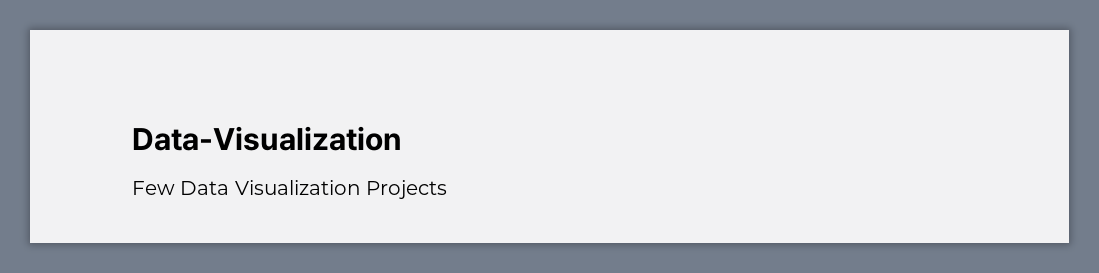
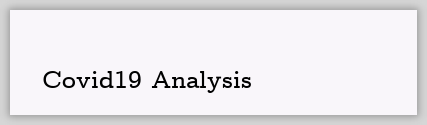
[132,126,402,151] [132,180,448,199] Data-Visualization // Few Data Visualization Projects -> [42,71,252,93] Covid19 Analysis

